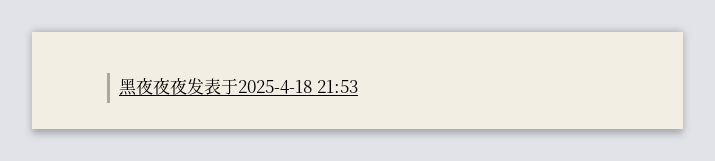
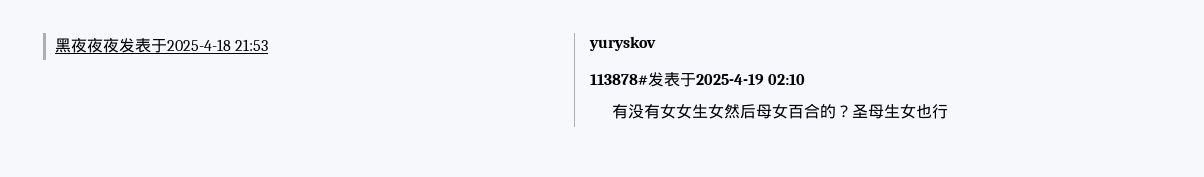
(358, 86) none -> [589,36,656,51] [590,72,806,87] [612,103,949,119] // yuryskov // 113878#发表于2025-4-19 02:10 // 有没有女女生女然后母女百合的？圣母生女也行

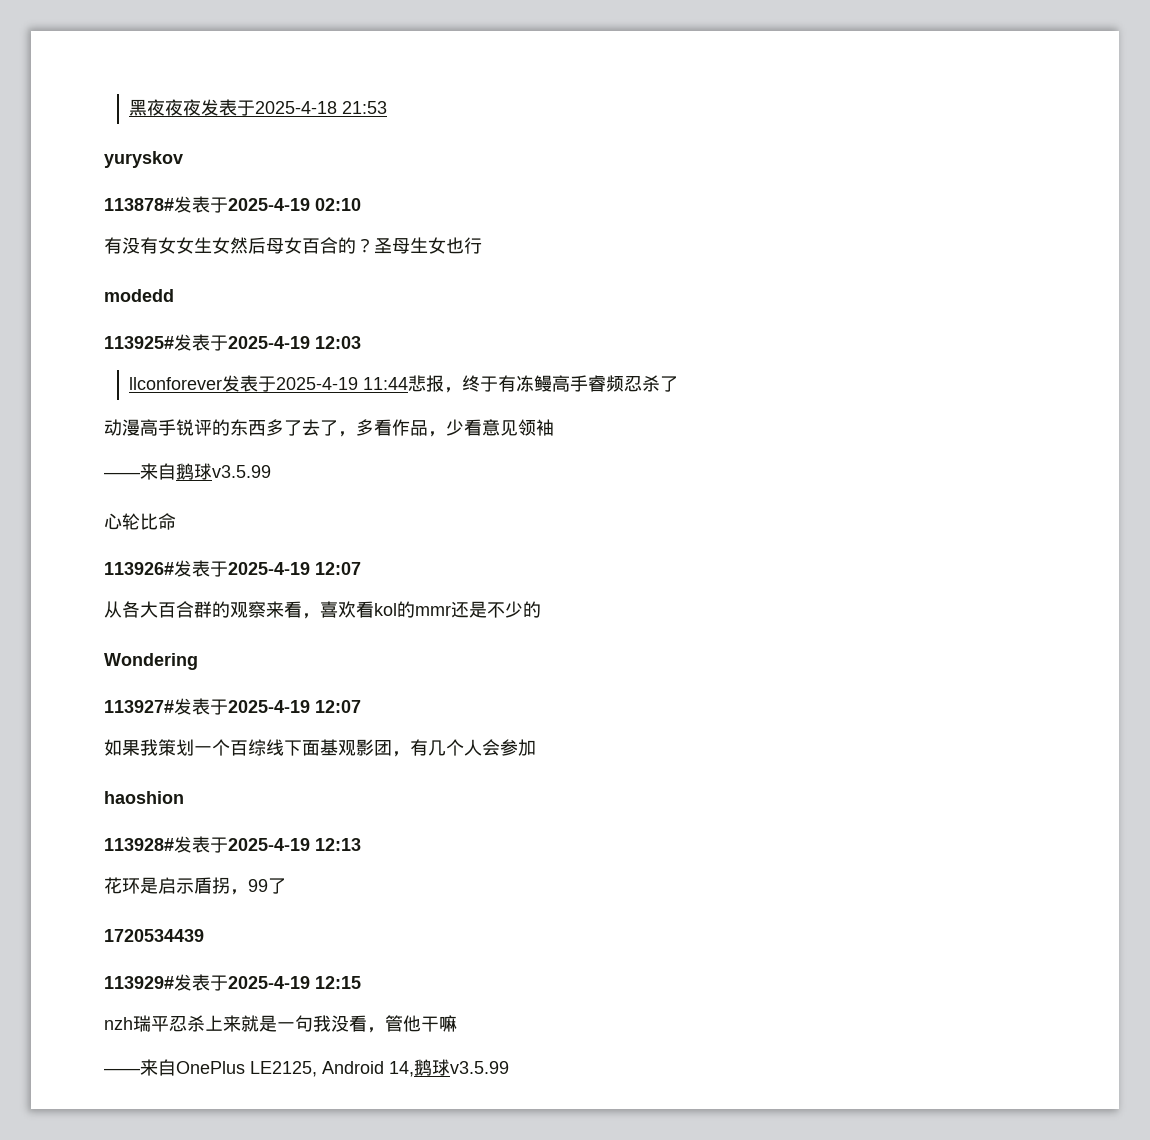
(949, 111) none -> [104,289,174,302] [104,334,361,351] [129,375,679,393] [104,419,554,437] [104,463,271,480] [104,513,176,530] [104,560,361,577] [104,601,541,619] [104,653,198,670] [104,698,361,715] [104,739,536,757] [104,791,184,804] [104,836,361,853] [104,877,286,895] [104,929,204,942] [104,974,361,991] [104,1015,457,1033] [104,1059,509,1077] // modedd // 113925#发表于2025-4-19 12:03 // llconforever发表于2025-4-19 11:44悲报，终于有冻鳗高手睿频忍杀了 // 动漫高手锐评的东西多了去了，多看作品，少看意见领袖 // ——来自鹅球v3.5.99 // 心轮比命 // 113926#发表于2025-4-19 12:07 // 从各大百合群的观察来看，喜欢看kol的mmr还是不少的 // Wondering // 113927#发表于2025-4-19 12:07 // 如果我策划一个百综线下面基观影团，有几个人会参加 // haoshion // 113928#发表于2025-4-19 12:13 // 花环是启示盾拐，99了 // 1720534439 // 113929#发表于2025-4-19 12:15 // nzh瑞平忍杀上来就是一句我没看，管他干嘛 // ——来自OnePlus LE2125, Android 14,鹅球v3.5.99

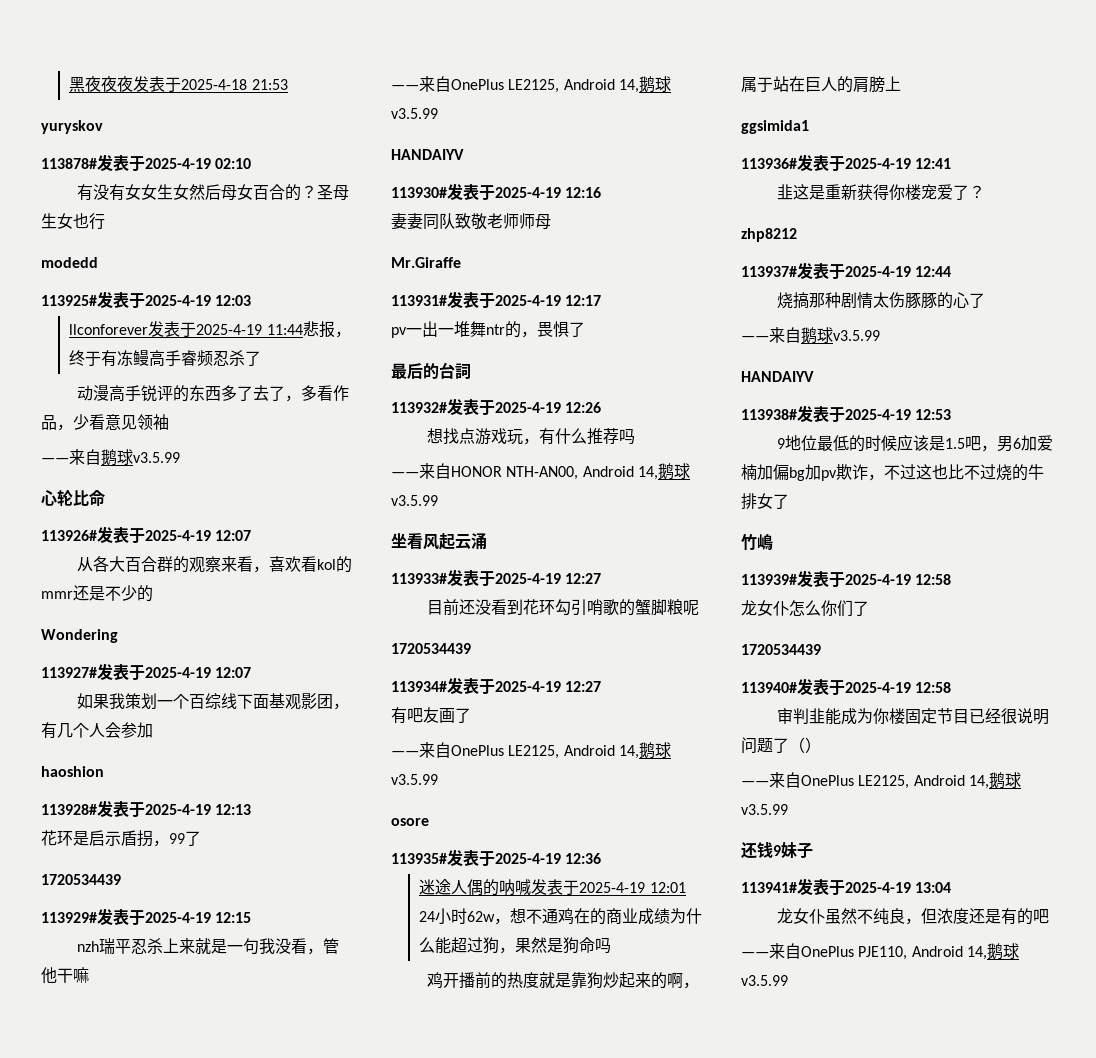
(509, 1067) none -> [391,149,464,160] [391,183,602,201] [391,213,551,230] [391,257,461,268] [391,291,602,309] [391,321,585,338] [391,362,471,379] [391,398,602,416] [427,428,636,445] [391,463,690,480] [391,495,438,506] [391,533,487,550] [391,569,602,587] [427,599,700,616] [391,643,471,654] [391,677,602,695] [391,707,471,724] [391,742,671,759] [391,774,438,785] [391,818,429,826] [391,849,602,867] [419,879,686,896] [419,908,703,925] [419,937,612,954] [427,972,700,989] [741,76,901,93] [741,120,809,134] [741,154,952,172] [777,184,986,201] [741,228,797,242] [741,262,952,280] [777,292,986,309] [741,327,880,344] [741,371,814,382] [741,405,952,423] [777,434,1054,452] [741,464,1044,481] [741,493,789,510] [741,534,773,551] [741,570,952,588] [741,600,869,617] [741,644,821,655] [741,678,952,696] [777,708,1050,725] [741,737,821,754] [741,772,1021,789] [741,804,788,815] [741,842,813,859] [741,878,952,896] [777,908,1050,925] [741,943,1019,960] [741,975,788,986] // HANDAIYV // 113930#发表于2025-4-19 12:16 // 妻妻同队致敬老师师母 // Mr.Giraffe // 113931#发表于2025-4-19 12:17 // pv一出一堆舞ntr的，畏惧了 // 最后的台詞 // 113932#发表于2025-4-19 12:26 // 想找点游戏玩，有什么推荐吗 // ——来自HONOR NTH-AN00, Android 14,鹅球v3.5.99 // 坐看风起云涌 // 113933#发表于2025-4-19 12:27 // 目前还没看到花环勾引哨歌的蟹脚粮呢 // 1720534439 // 113934#发表于2025-4-19 12:27 // 有吧友画了 // ——来自OnePlus LE2125, Android 14,鹅球v3.5.99 // osore // 113935#发表于2025-4-19 12:36 // 迷途人偶的呐喊发表于2025-4-19 12:01 24小时62w，想不通鸡在的商业成绩为什么能超过狗，果然是狗命吗 // 鸡开播前的热度就是靠狗炒起来的啊，属于站在巨人的肩膀上 // ggsimida1 // 113936#发表于2025-4-19 12:41 // 韭这是重新获得你楼宠爱了？ // zhp8212 // 113937#发表于2025-4-19 12:44 // 烧搞那种剧情太伤豚豚的心了 // ——来自鹅球v3.5.99 // HANDAIYV // 113938#发表于2025-4-19 12:53 // 9地位最低的时候应该是1.5吧，男6加爱楠加偏bg加pv欺诈，不过这也比不过烧的牛排女了 // 竹嶋 // 113939#发表于2025-4-19 12:58 // 龙女仆怎么你们了 // 1720534439 // 113940#发表于2025-4-19 12:58 // 审判韭能成为你楼固定节目已经很说明问题了（） // ——来自OnePlus LE2125, Android 14,鹅球v3.5.99 // 还钱9妹子 // 113941#发表于2025-4-19 13:04 // 龙女仆虽然不纯良，但浓度还是有的吧 // ——来自OnePlus PJE110, Android 14,鹅球v3.5.99

